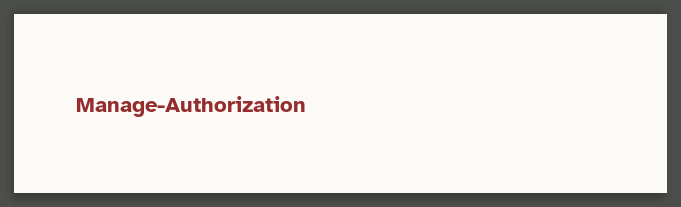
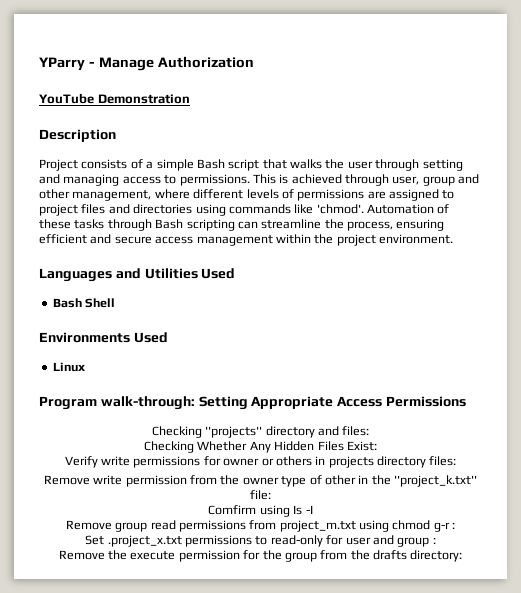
[76,96,306,117] Manage-Authorization -> [39,56,254,71] [39,93,190,104] [39,129,116,142] [39,159,463,171] [39,174,480,186] [39,189,455,201] [39,204,450,216] [39,219,445,231] [39,234,453,246] [39,268,236,282] [52,298,116,308] [39,332,168,343] [52,362,85,372] [39,396,466,410] [151,426,370,438] [144,441,377,453] [64,456,457,468] [43,475,478,487] [250,490,271,500] [208,505,313,517] [65,520,456,532] [85,535,436,547] [58,550,463,562] YParry - Manage Authorization // YouTube Demonstration // Description // Project consists of a simple Bash script that walks the user through setting and managing access to permissions. This is achieved through user, group and other management, where different levels of permissions are assigned to project files and directories using commands like 'chmod'. Automation of these tasks through Bash scripting can streamline the process, ensuring efficient and secure access management within the project environment. // Languages and Utilities Used // Bash Shell // Environments Used // Linux // Program walk-through: Setting Appropriate Access Permissions // Checking ''projects'' directory and files: // Checking Whether Any Hidden Files Exist: // Verify write permissions for owner or others in projects directory files: // Remove write permission from the owner type of other in the ''project_k.txt'' file: // Comfirm using Is -I // Remove group read permissions from project_m.txt using chmod g-r : // Set .project_x.txt permissions to read-only for user and group : // Remove the execute permission for the group from the drafts directory:

